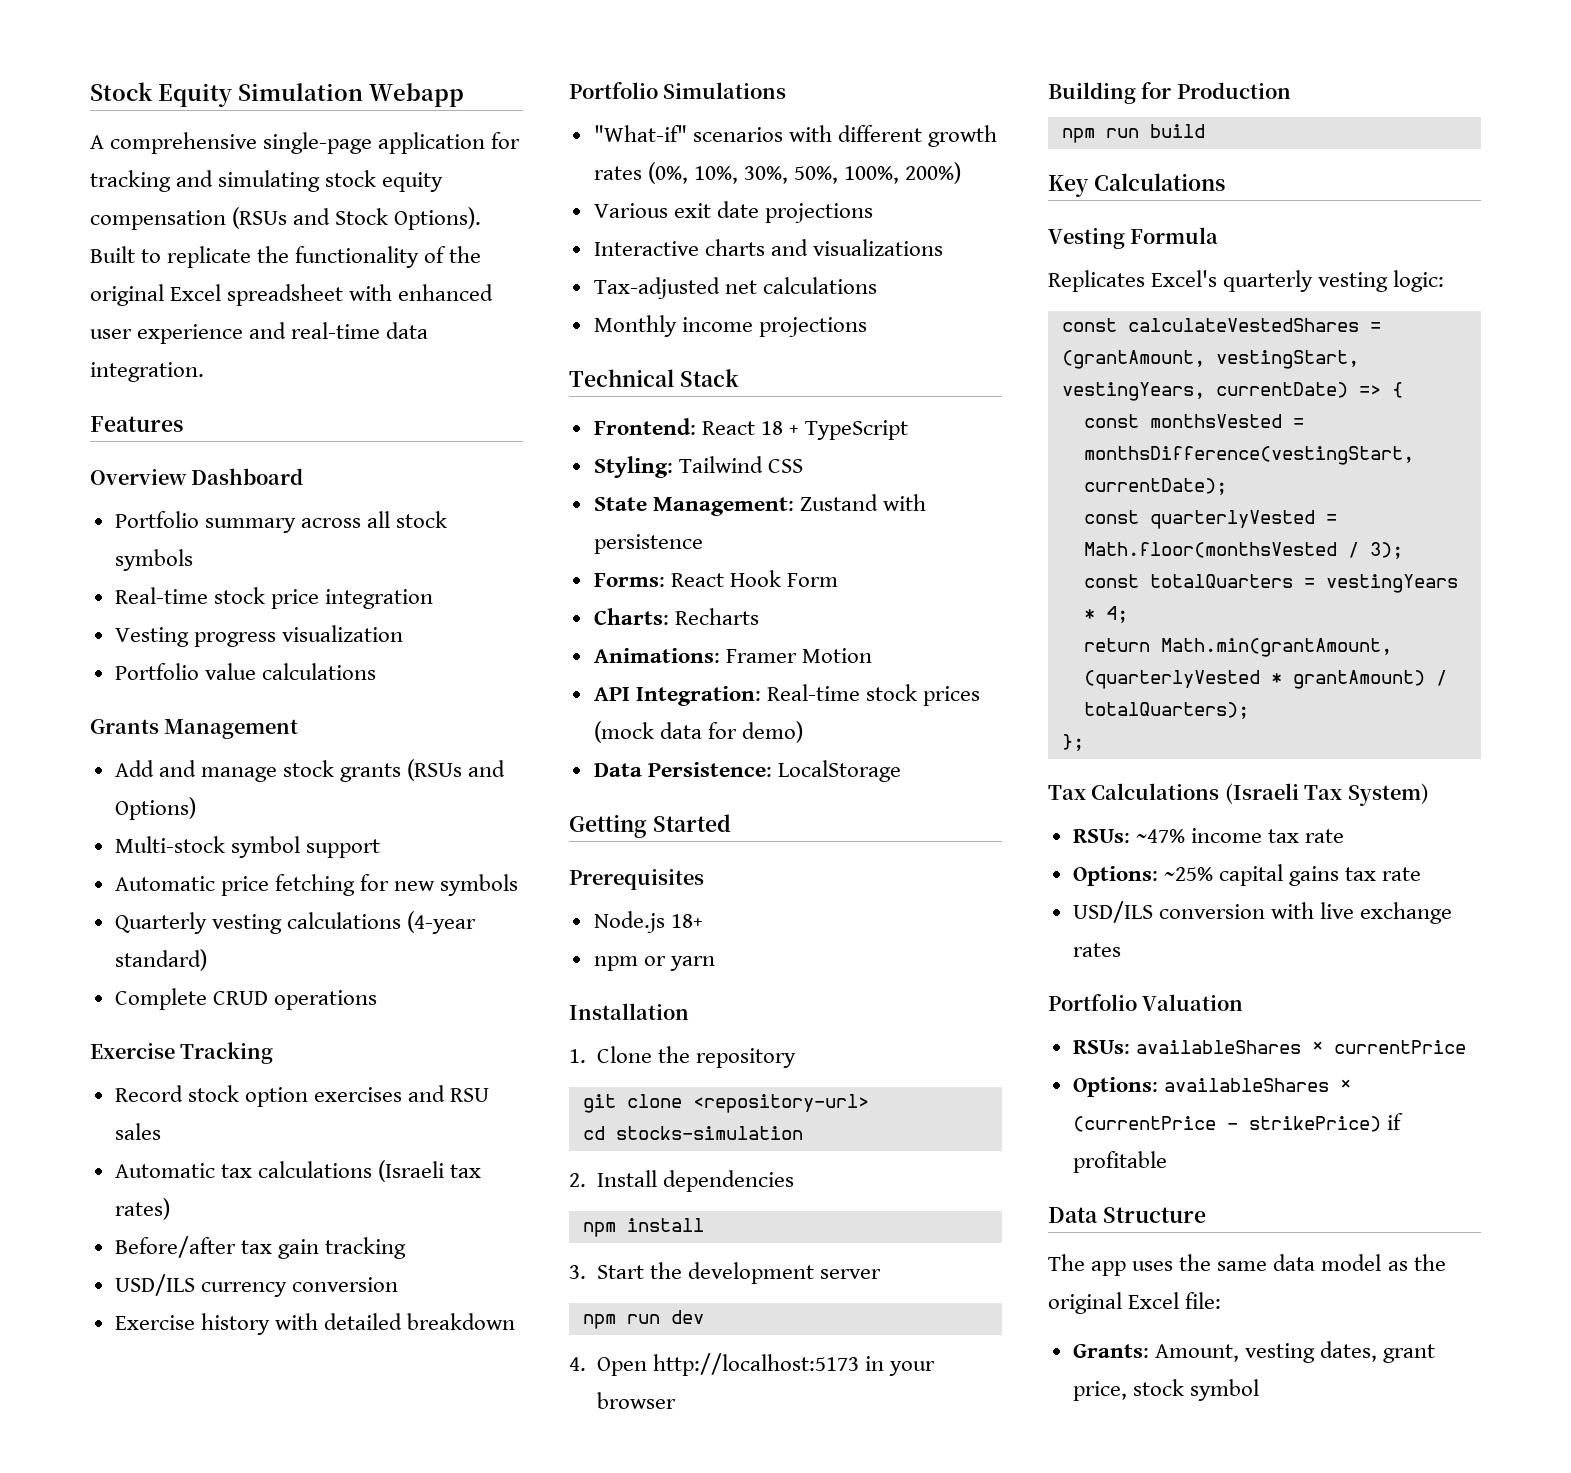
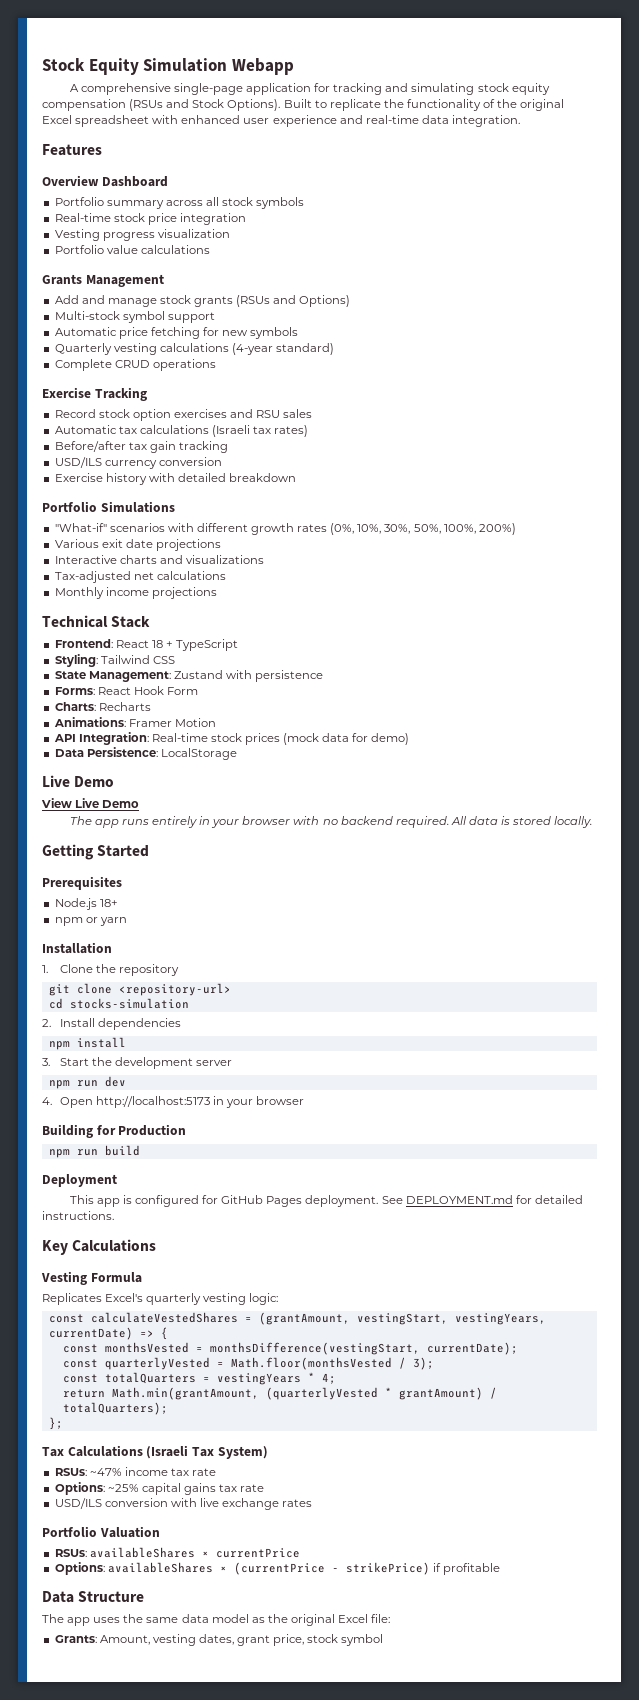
(901, 771) none -> [42,775,115,787] [41,798,140,808] [69,816,593,828] // Live Demo // View Live Demo // The app runs entirely in your browser with no backend required. All data is stored locally.
(1205, 131) none -> [42,1174,117,1187] [69,1195,583,1207] [42,1211,114,1220] // Deployment // This app is configured for GitHub Pages deployment. See DEPLOYMENT.md for detailed instructions.

